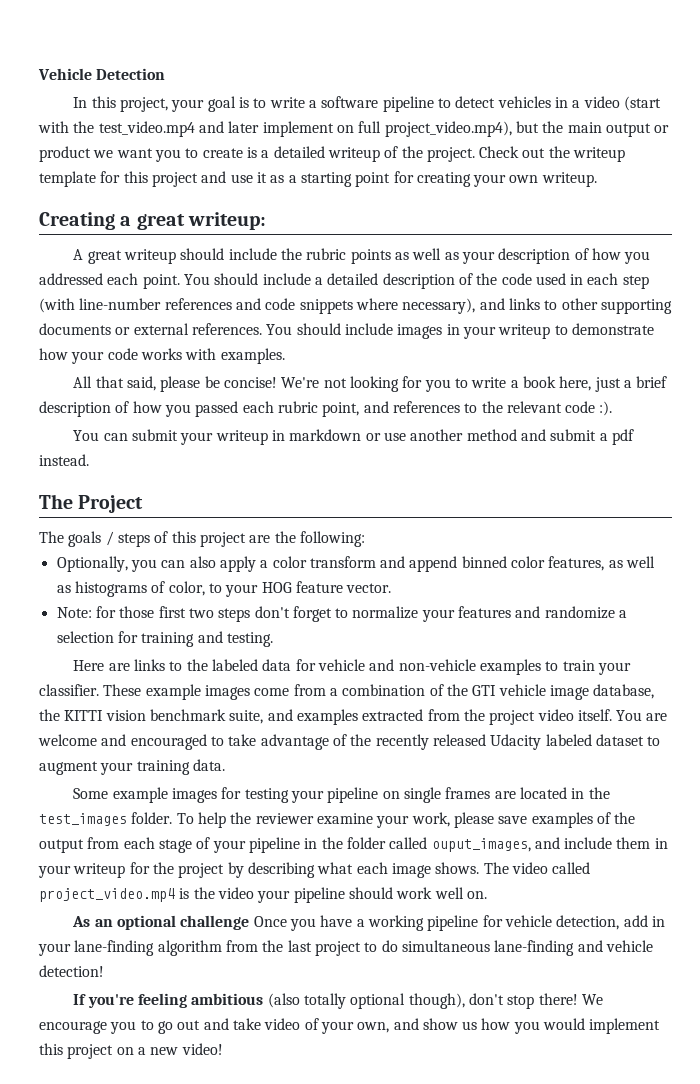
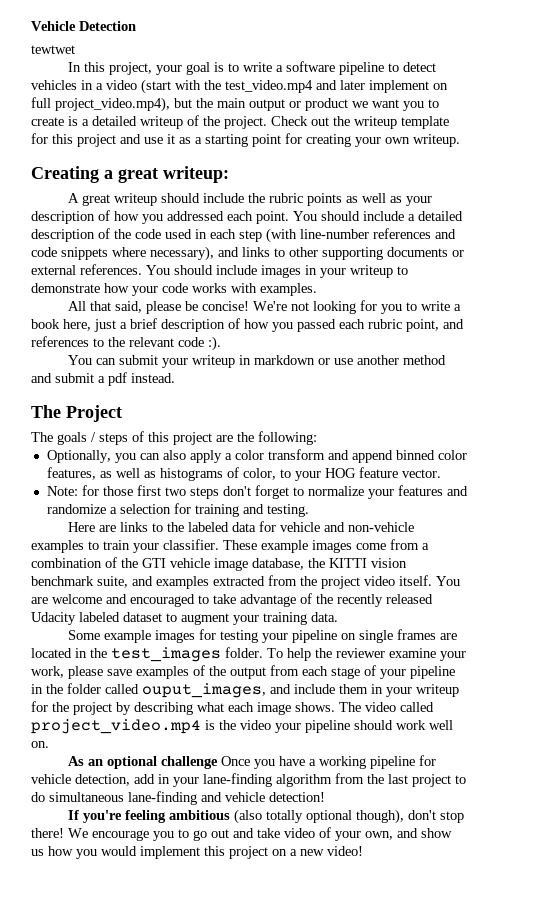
(166, 74) none -> [31,45,75,54] // tewtwet

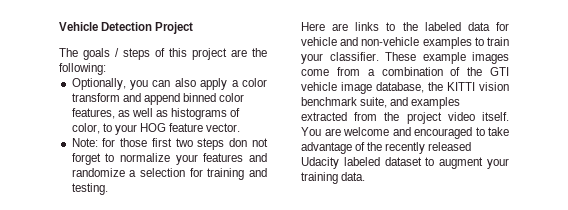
[31,45,75,54] [68,61,437,75] [31,79,448,94] [31,97,439,112] [31,115,449,129] [31,133,460,147] [31,166,229,183] [68,193,433,206] [31,210,463,224] [31,228,456,243] [31,246,464,261] [31,264,408,278] [31,283,317,296] [68,300,462,314] [31,318,464,332] [31,336,221,351] [68,355,447,368] [31,372,175,386] [31,405,61,418] // tewtwet // In this project, your goal is to write a software pipeline to detect vehicles in a video (start with the test_video.mp4 and later implement on full project_video.mp4), but the main output or product we want you to create is a detailed writeup of the project. Check out the writeup template for this project and use it as a starting point for creating your own writeup. // Creating a great writeup: // A great writeup should include the rubric points as well as your description of how you addressed each point. You should include a detailed description of the code used in each step (with line-number references and code snippets where necessary), and links to other supporting documents or external references. You should include images in your writeup to demonstrate how your code works with examples. // All that said, please be concise! We're not looking for you to write a book here, just a brief description of how you passed each rubric point, and references to the relevant code :). // You can submit your writeup in markdown or use another method and submit a pdf instead. // The -> (153, 26) none
[222,486,251,496] don't -> [229,138,268,147] don not
[68,629,458,643] [31,647,466,662] [31,665,455,679] [31,683,459,698] [31,701,434,715] [31,719,453,734] [31,741,49,748] [68,755,437,769] [31,773,466,787] [31,791,325,805] [68,809,465,824] [31,827,452,841] [31,846,363,859] // Some example images for testing your pipeline on single frames are located in the test_images folder. To help the reviewer examine your work, please save examples of the output from each stage of your pipeline in the folder called ouput_images, and include them in your writeup for the project by describing what each image shows. The video called project_video.mp4 is the video your pipeline should work well on. // As an optional challenge Once you have a working pipeline for vehicle detection, add in your lane-finding algorithm from the last project to do simultaneous lane-finding and vehicle detection! // If you're feeling ambitious (also totally optional though), don't stop there! We encourage you to go out and take video of your own, and show us how you would implement this project on a new video! -> (366, 176) none

